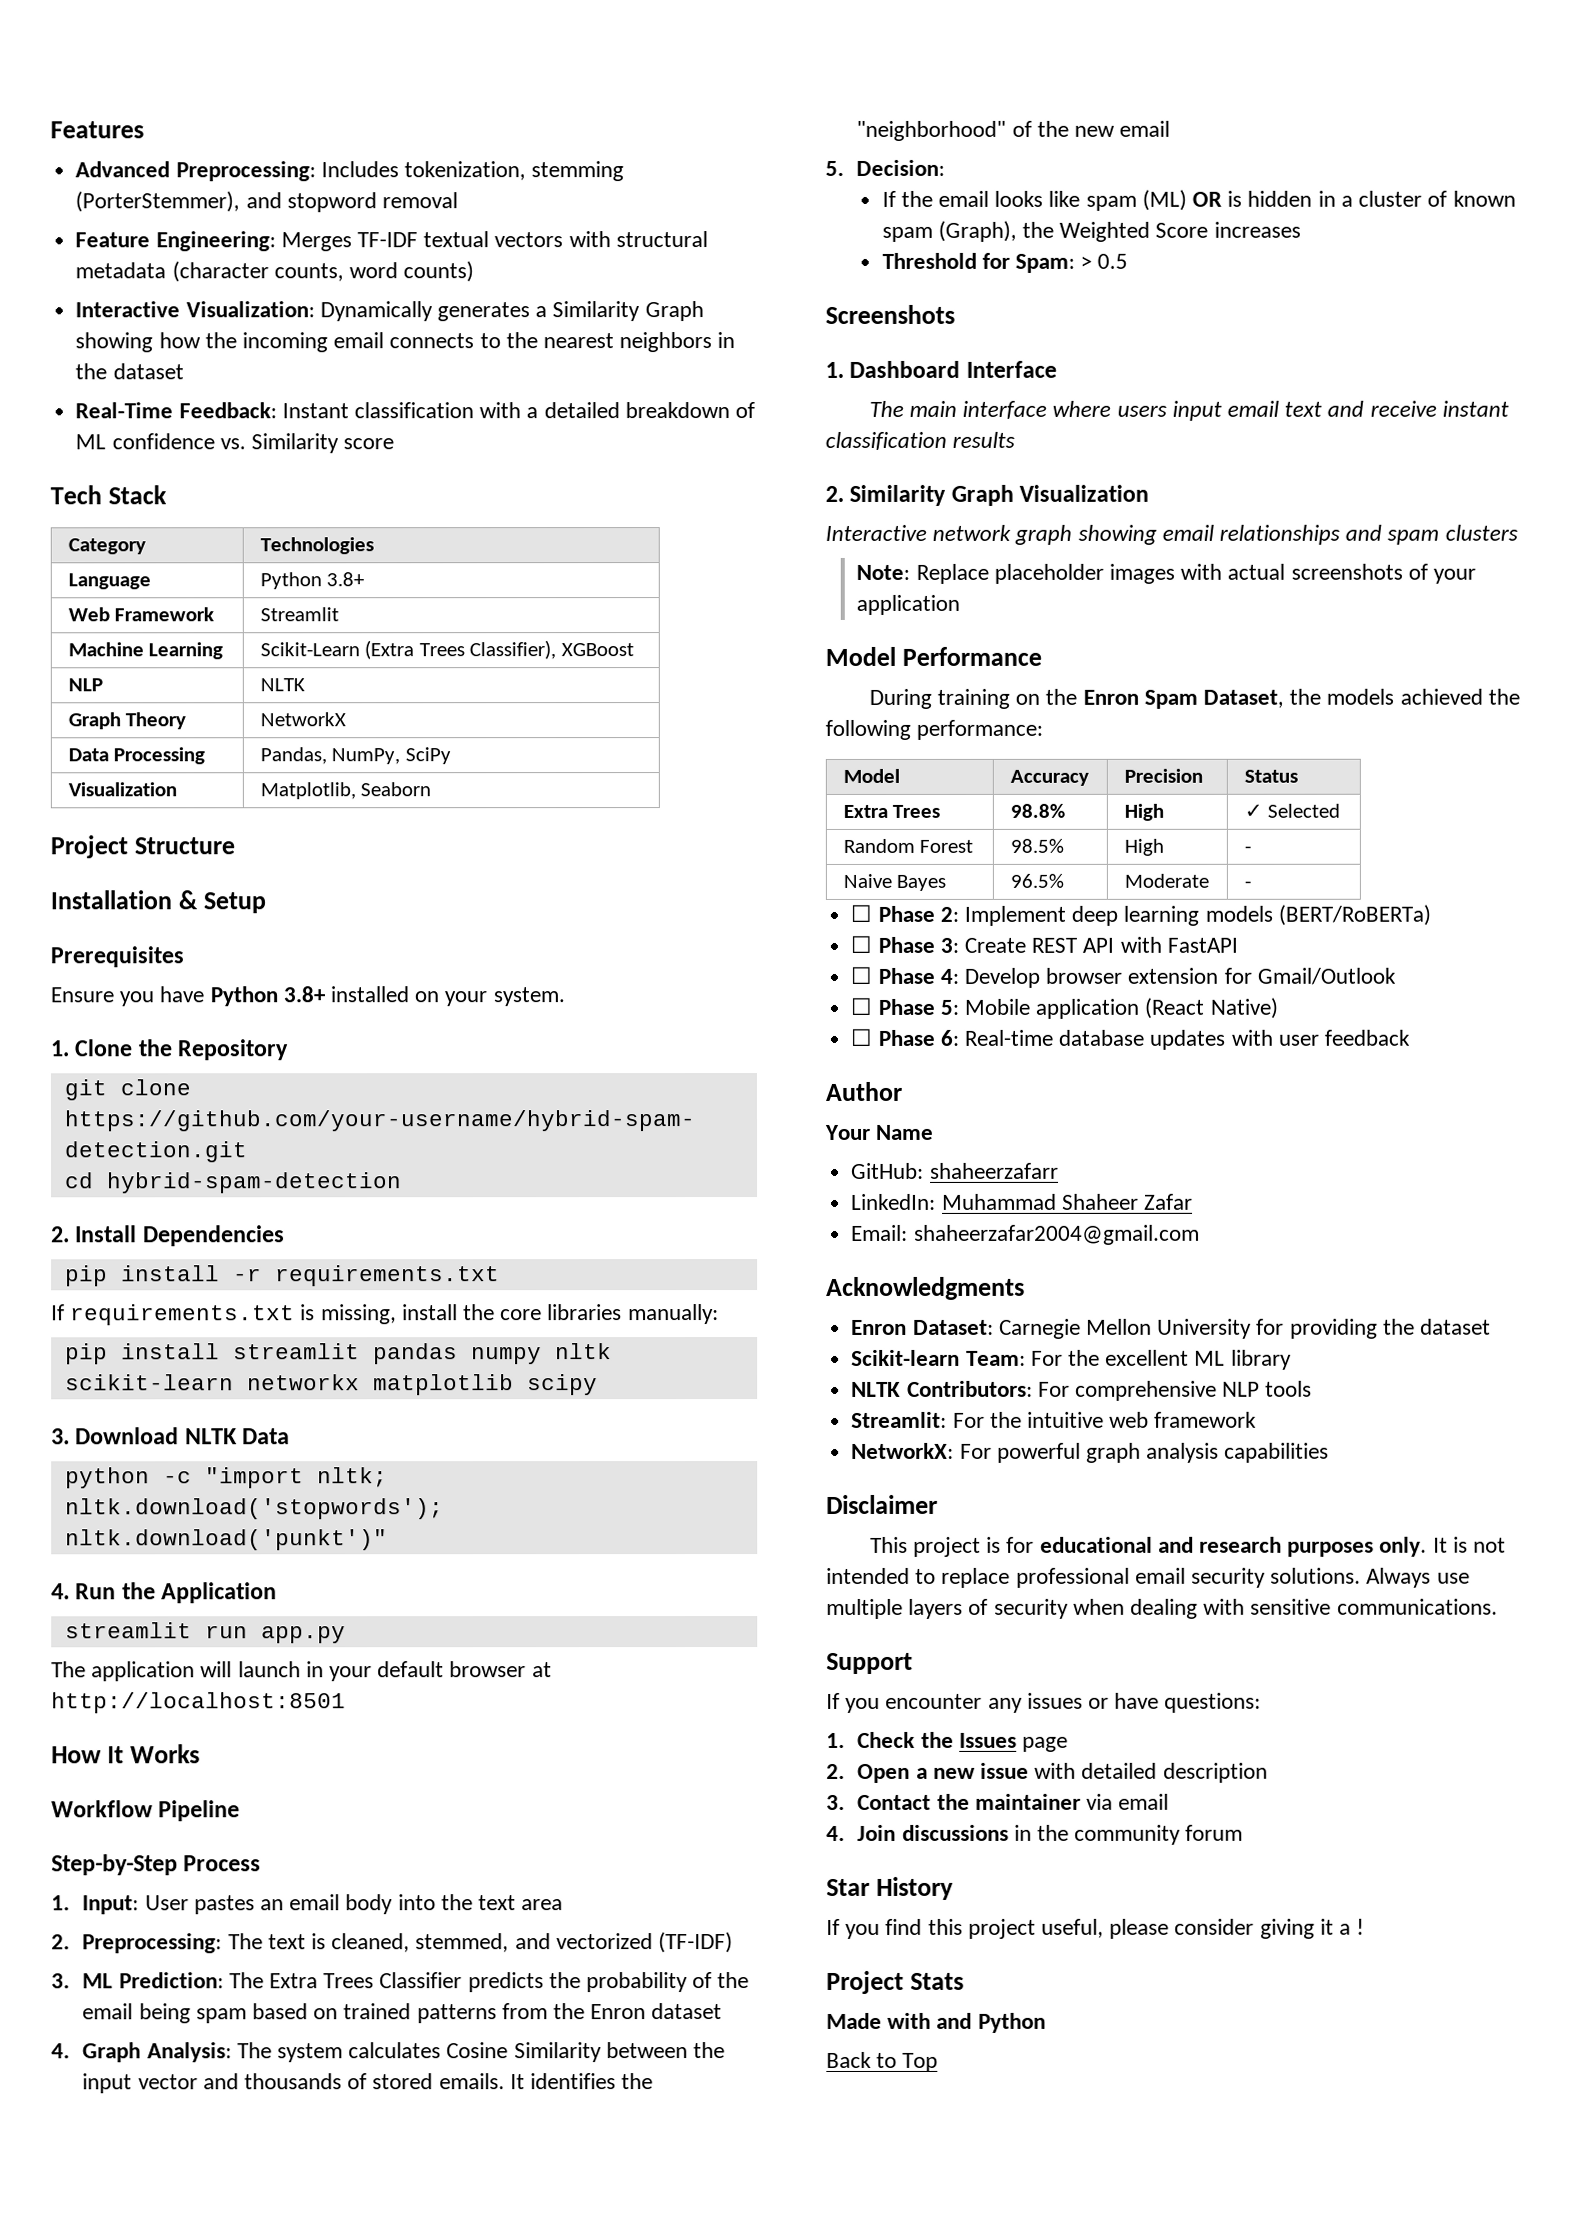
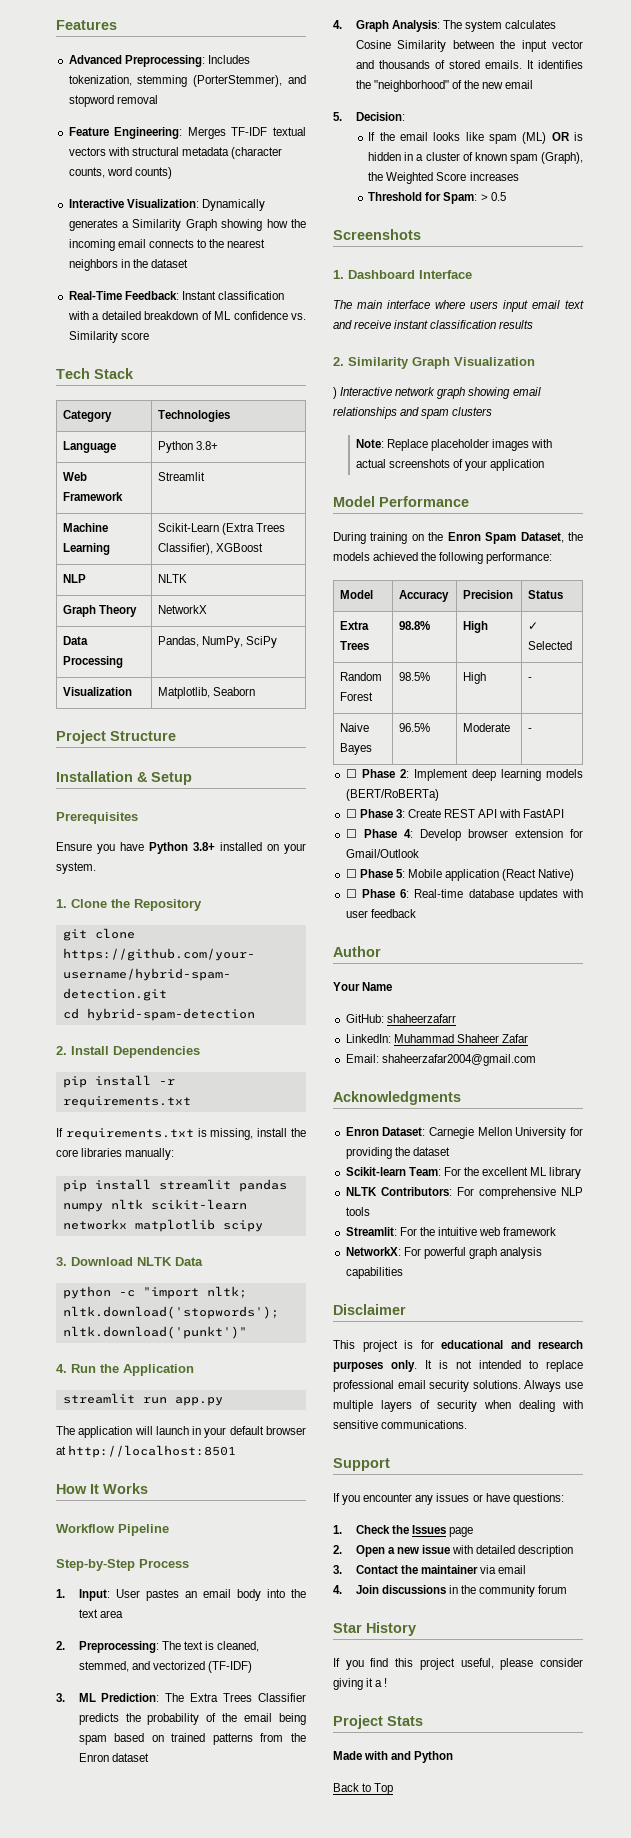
(1150, 493) none -> [333,387,337,399] )

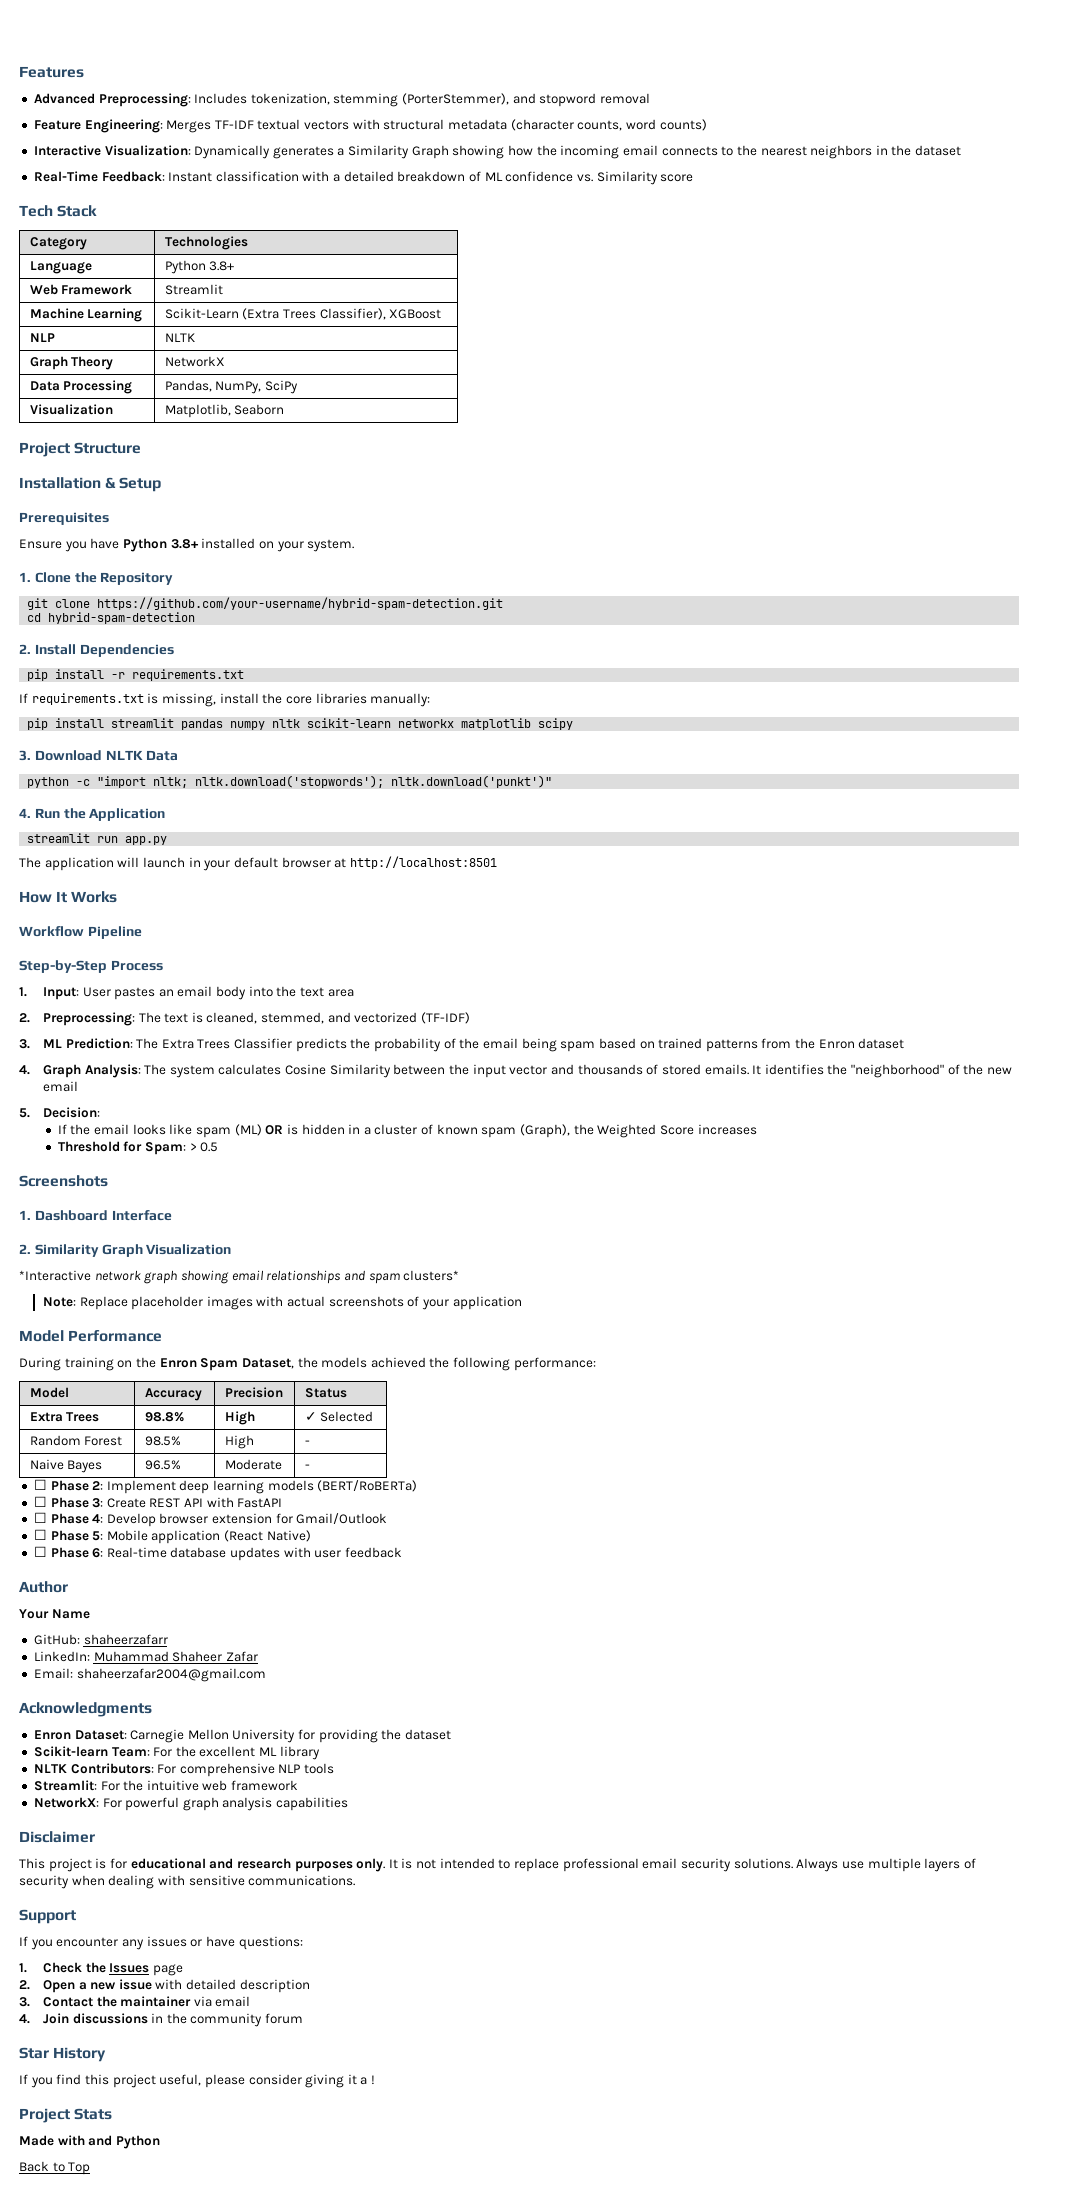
[333,300,584,312] [333,320,534,329] // The main interface where users input email text and receive instant classification results -> (172, 1215) none
[333,387,393,399] ) Interactive -> [19,1270,91,1281] *Interactive
[452,407,493,416] clusters -> [403,1270,460,1281] clusters*

